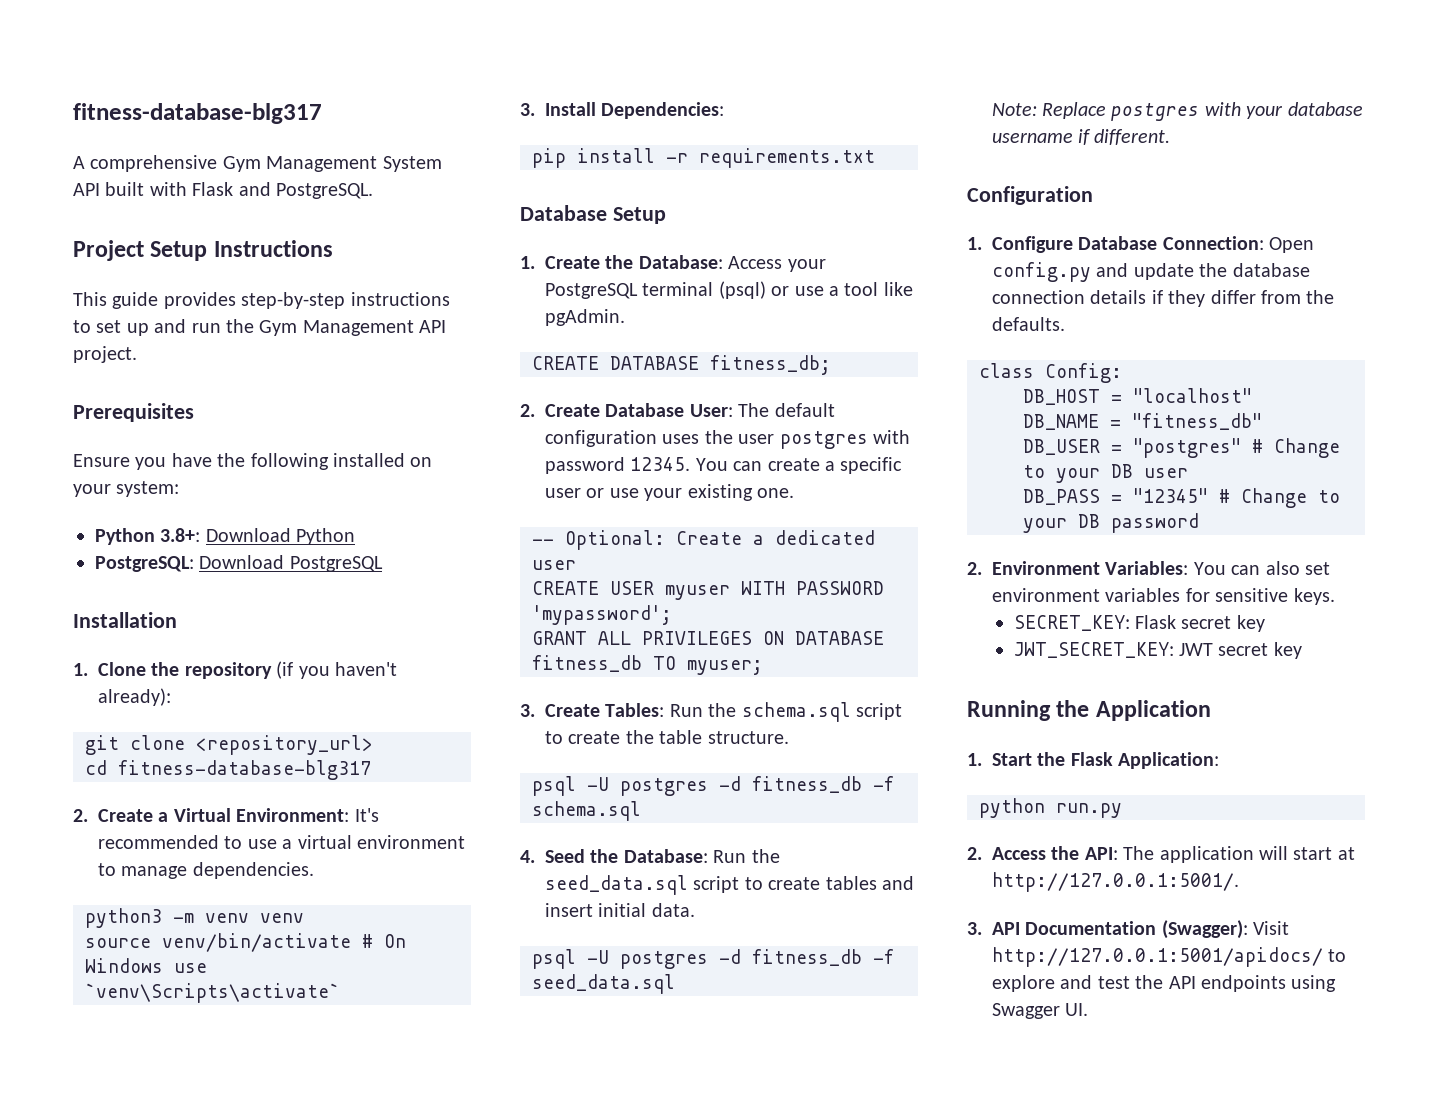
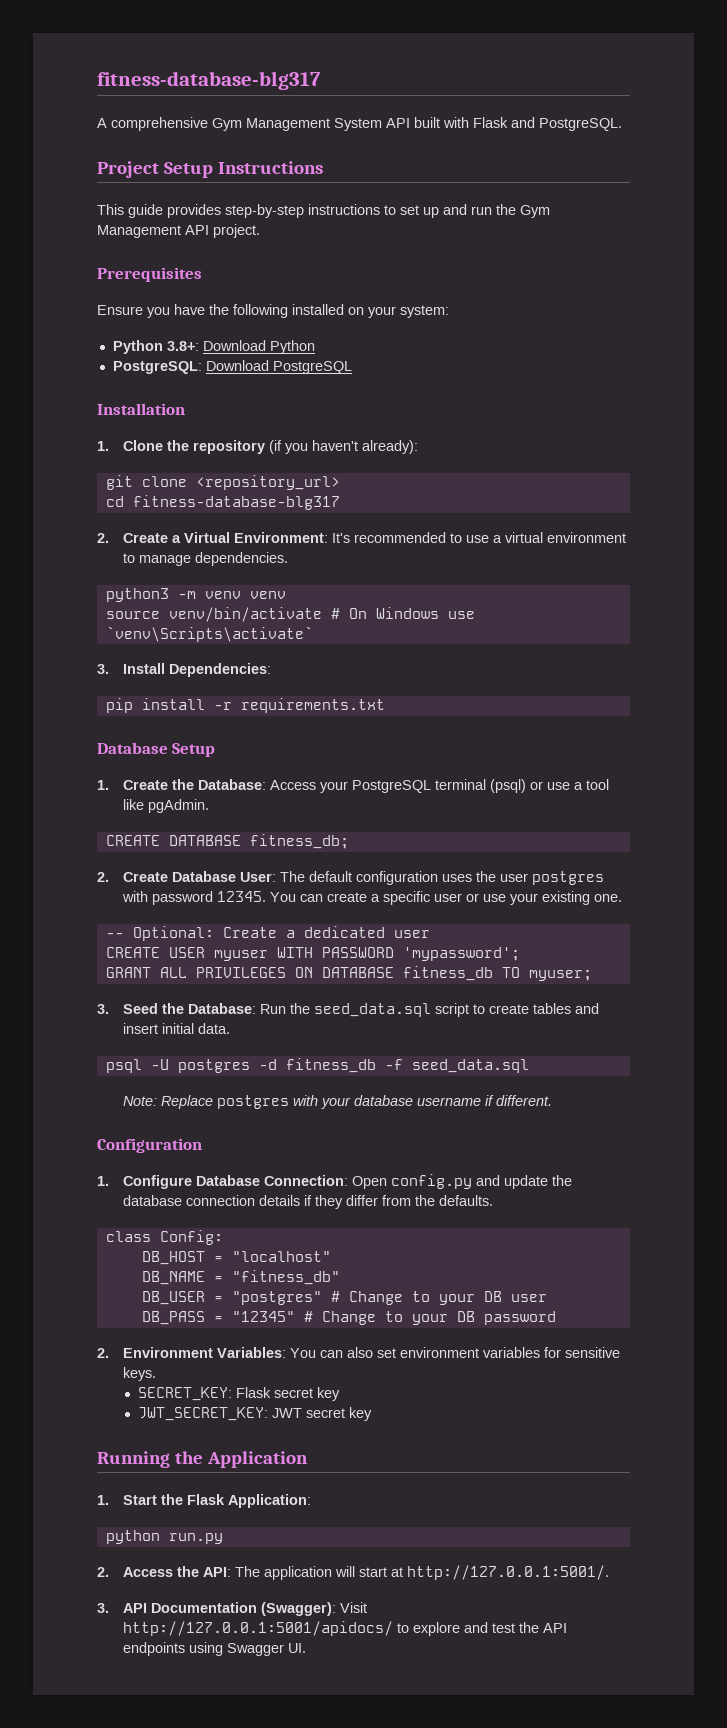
[545,702,902,722] [545,730,789,744] [532,776,894,796] [532,801,641,821] [520,850,535,863] Create Tables: Run the schema.sql script to create the table structure. // psql -U postgres -d fitness_db -f schema.sql // 4. -> (109, 1009) none

